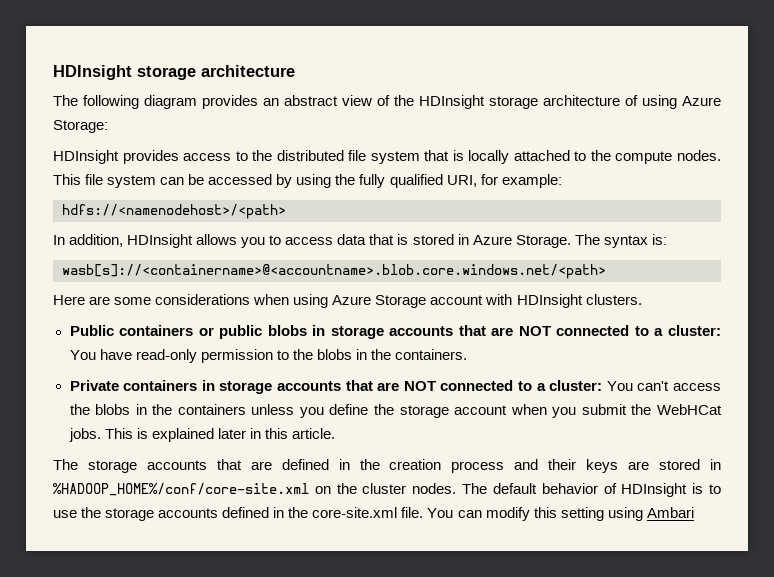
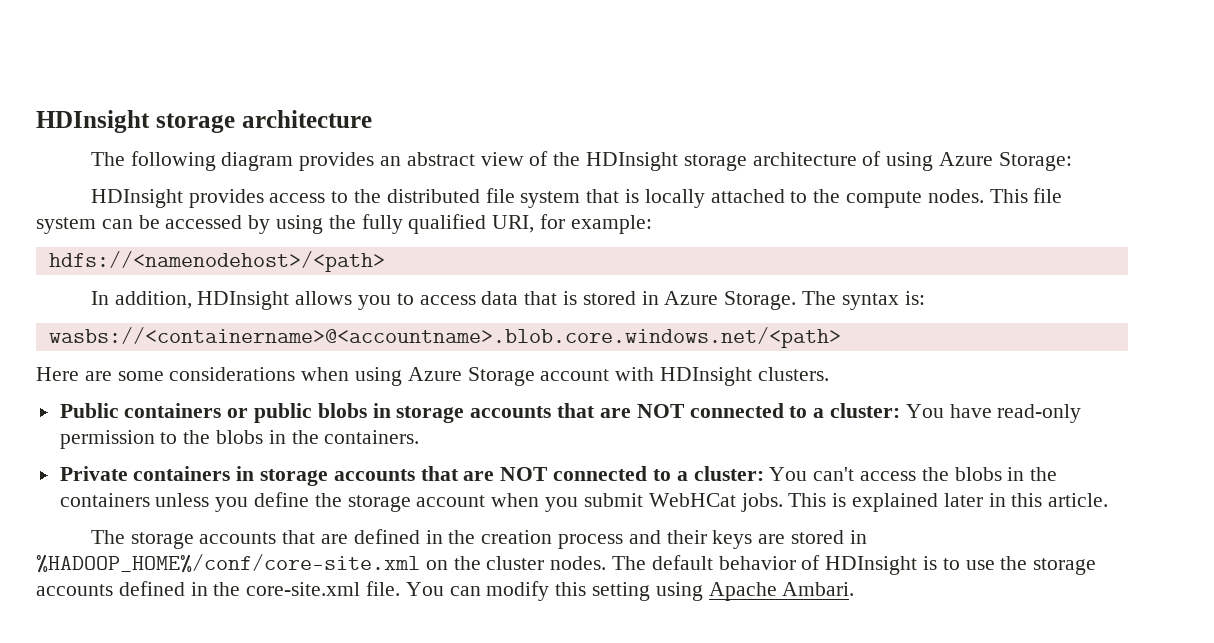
[62,264,606,279] wasb[s]://<containername>@<accountname>.blob.core.windows.net/<path> -> [48,327,841,348] wasbs://<containername>@<accountname>.blob.core.windows.net/<path>
[631,404,652,415] the -> (643, 500) none
[646,507,694,518] Ambari -> [708,582,855,601] Apache Ambari.

